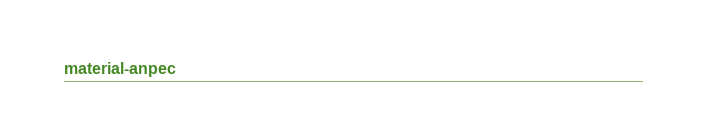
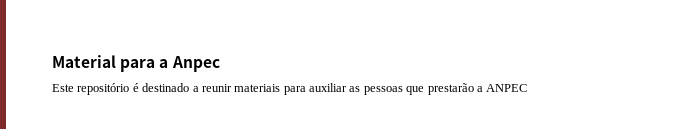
[64,62,176,77] material-anpec -> [52,55,220,72] [52,83,528,95] Material para a Anpec // Este repositório é destinado a reunir materiais para auxiliar as pessoas que prestarão a ANPEC

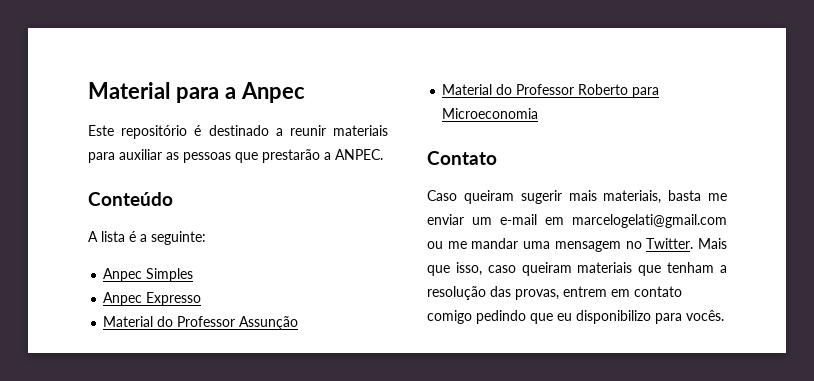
[486,84,528,92] ANPEC -> [335,149,383,160] [88,192,173,206] [88,231,206,245] [103,268,194,282] [103,292,202,306] [103,316,299,330] [442,84,660,98] [442,108,539,119] [427,151,497,165] [427,190,727,204] [427,214,727,228] [427,238,727,252] [427,262,727,276] [427,286,682,300] [427,310,724,324] ANPEC. // Conteúdo // A lista é a seguinte: // Anpec Simples // Anpec Expresso // Material do Professor Assunção // Material do Professor Roberto para Microeconomia // Contato // Caso queiram sugerir mais materiais, basta me enviar um e-mail em marcelogelati@gmail.com ou me mandar uma mensagem no Twitter. Mais que isso, caso queiram materiais que tenham a resolução das provas, entrem em contato comigo pedindo que eu disponibilizo para vocês.

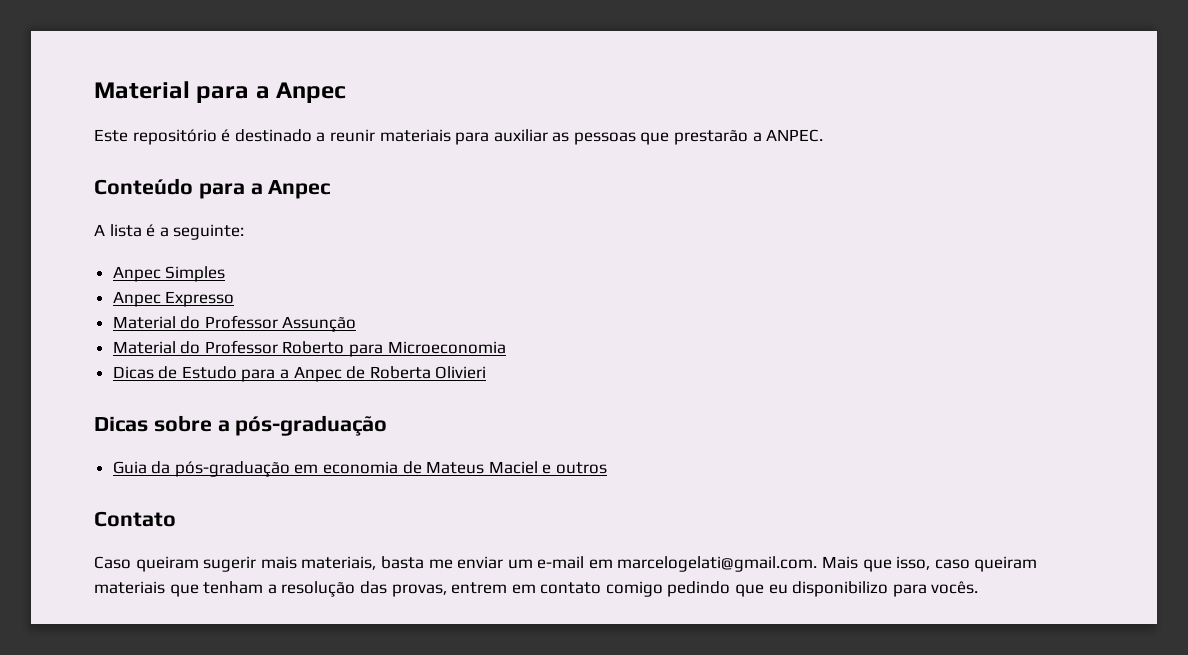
(173, 199) none -> [198,180,331,199] para a Anpec
(539, 113) none -> [112,366,487,382] [94,415,388,436] [112,461,608,477] // Dicas de Estudo para a Anpec de Roberta Olivieri // Dicas sobre a pós-graduação // Guia da pós-graduação em economia de Mateus Maciel e outros
[572,214,727,228] [427,238,694,252] marcelogelati@gmail.com ou me mandar uma mensagem no Twitter. -> [617,556,818,572] marcelogelati@gmail.com.

